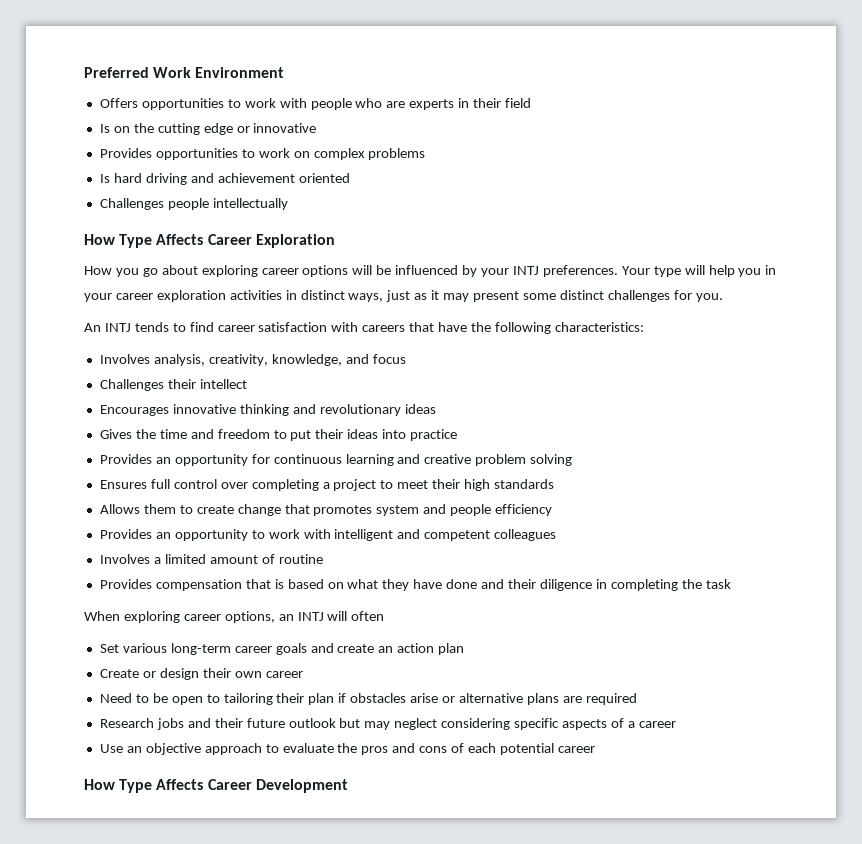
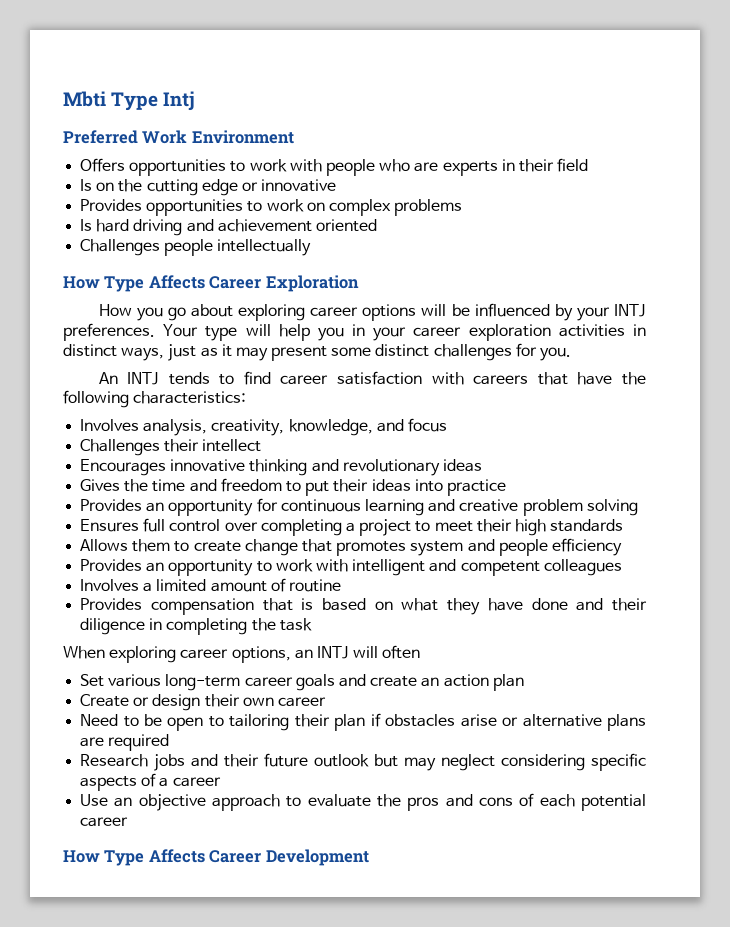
(84, 72) none -> [63,91,196,111] Mbti Type Intj //

